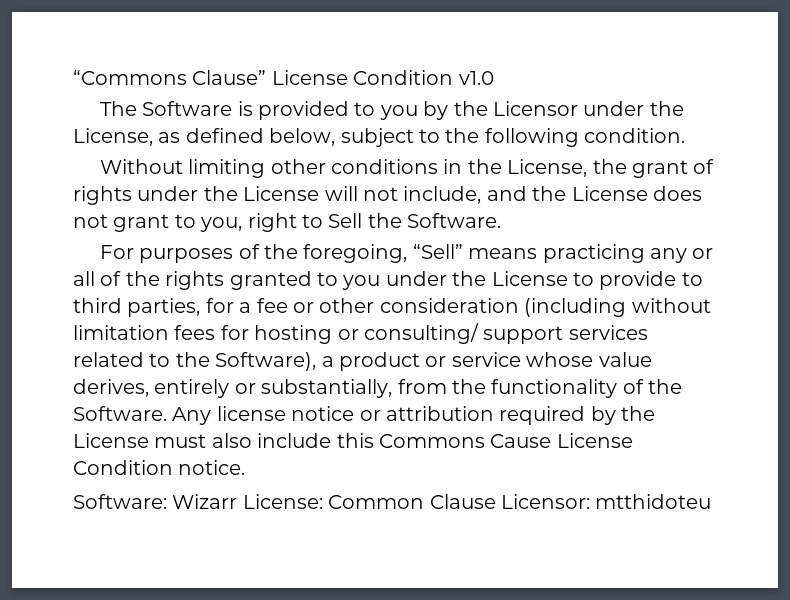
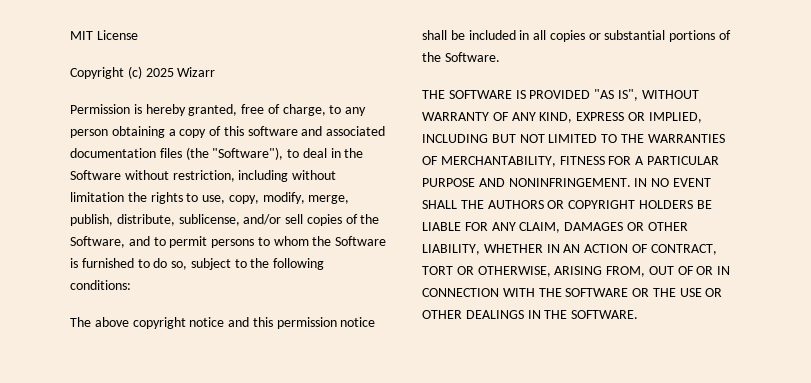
[73,70,494,85] [99,101,684,120] [73,128,686,147] [99,159,715,178] [73,186,702,205] [73,213,502,232] [99,244,714,263] [73,271,703,290] [73,298,711,317] [73,323,648,344] [73,352,652,371] [73,379,683,398] [73,406,656,425] [73,433,633,448] [73,460,246,475] [73,494,712,509] “Commons Clause” License Condition v1.0 // The Software is provided to you by the Licensor under the License, as defined below, subject to the following condition. // Without limiting other conditions in the License, the grant of rights under the License will not include, and the License does not grant to you, right to Sell the Software. // For purposes of the foregoing, “Sell” means practicing any or all of the rights granted to you under the License to provide to third parties, for a fee or other consideration (including without limitation fees for hosting or consulting/ support services related to the Software), a product or service whose value derives, entirely or substantially, from the functionality of the Software. Any license notice or attribution required by the License must also include this Commons Cause License Condition notice. // Software: Wizarr License: Common Clause Licensor: mtthidoteu -> [70,30,138,40] [70,66,216,79] [70,104,367,116] [70,126,386,138] [70,147,364,160] [70,170,337,182] [70,192,350,204] [70,214,380,226] [70,236,387,248] [70,258,325,270] [70,280,131,290] [70,317,376,329] [422,30,732,42] [422,52,500,62] [422,89,699,101] [422,112,702,123] [422,134,725,143] [422,156,719,167] [422,178,711,187] [422,200,712,209] [422,222,688,233] [422,244,717,255] [422,266,731,277] [422,288,723,297] [422,310,639,319] MIT License // Copyright (c) 2025 Wizarr // Permission is hereby granted, free of charge, to any person obtaining a copy of this software and associated documentation files (the "Software"), to deal in the Software without restriction, including without limitation the rights to use, copy, modify, merge, publish, distribute, sublicense, and/or sell copies of the Software, and to permit persons to whom the Software is furnished to do so, subject to the following conditions: // The above copyright notice and this permission notice shall be included in all copies or substantial portions of the Software. // THE SOFTWARE IS PROVIDED "AS IS", WITHOUT WARRANTY OF ANY KIND, EXPRESS OR IMPLIED, INCLUDING BUT NOT LIMITED TO THE WARRANTIES OF MERCHANTABILITY, FITNESS FOR A PARTICULAR PURPOSE AND NONINFRINGEMENT. IN NO EVENT SHALL THE AUTHORS OR COPYRIGHT HOLDERS BE LIABLE FOR ANY CLAIM, DAMAGES OR OTHER LIABILITY, WHETHER IN AN ACTION OF CONTRACT, TORT OR OTHERWISE, ARISING FROM, OUT OF OR IN CONNECTION WITH THE SOFTWARE OR THE USE OR OTHER DEALINGS IN THE SOFTWARE.

